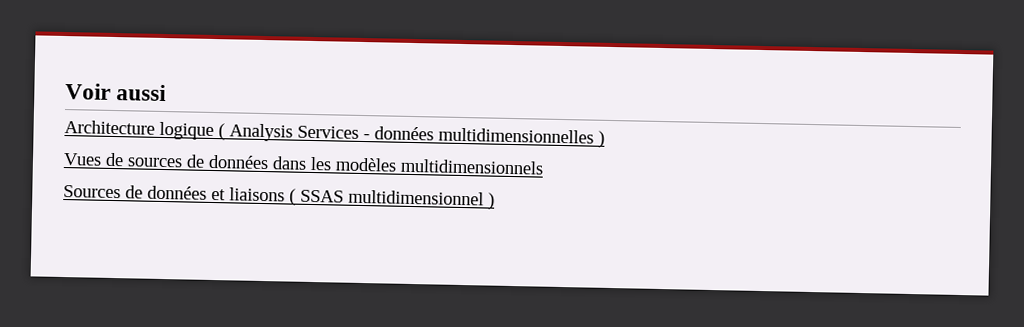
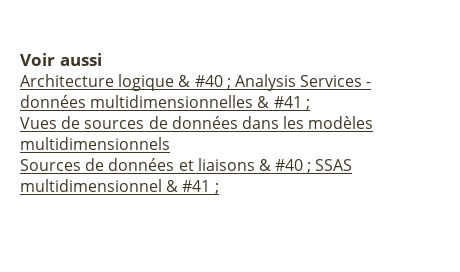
[218,123,225,141] ( -> [178,75,231,89] & #40 ;
[598,130,605,148] ) -> [257,96,310,110] & #41 ;
[289,188,495,210] ( SSAS multidimensionnel ) -> [258,159,353,173] [20,179,219,194] & #40 ; SSAS multidimensionnel & #41 ;

